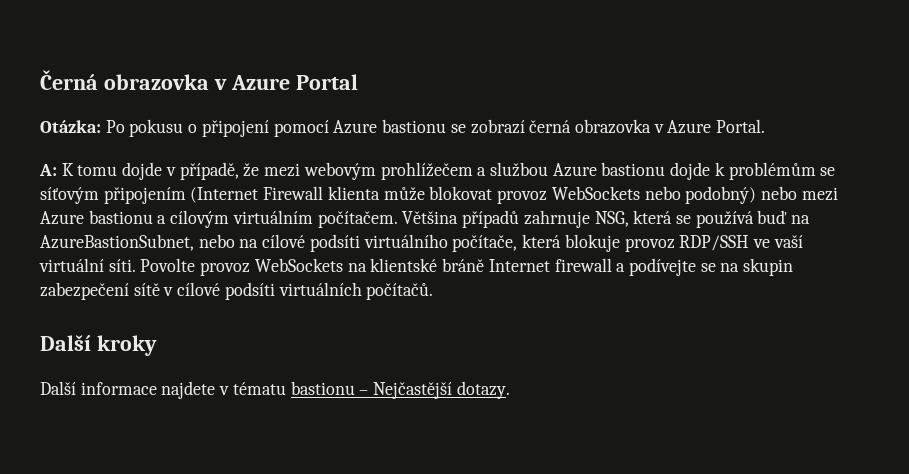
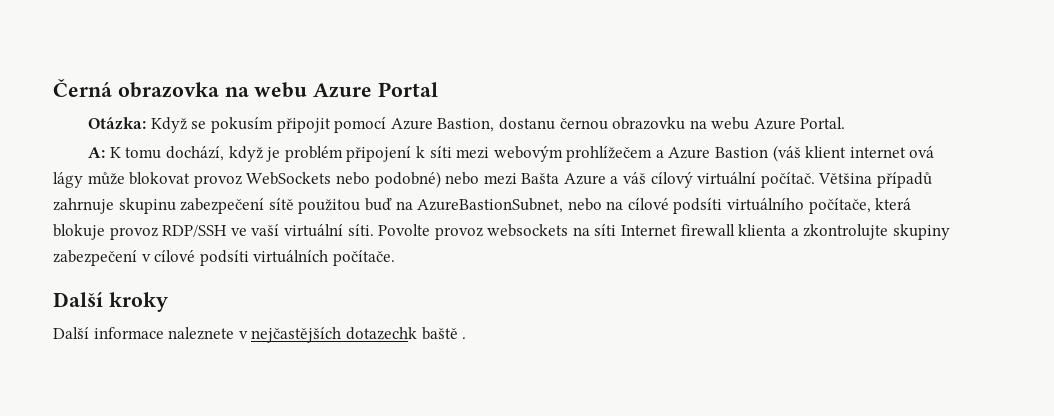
[213,79,227,90] v -> [224,82,308,98] na webu
[105,119,664,137] Po pokusu o připojení pomocí Azure bastionu se zobrazí černá obrazovka v -> [150,117,750,133] Když se pokusím připojit pomocí Azure Bastion, dostanu černou obrazovku na webu
[122,162,836,180] [40,186,380,204] dojde v případě, že mezi webovým prohlížečem a službou Azure bastionu dojde k problémům se síťovým připojením (Internet Firewall klienta -> [165,145,935,162] [53,172,83,188] dochází, když je problém připojení k síti mezi webovým prohlížečem a Azure Bastion (váš klient internet ová lágy
[685,186,757,204] podobný) -> [374,171,441,188] podobné)
[40,210,754,228] Azure bastionu a cílovým virtuálním počítačem. Většina případů zahrnuje NSG, která se používá -> [521,171,933,188] [53,198,361,214] Bašta Azure a váš cílový virtuální počítač. Většina případů zahrnuje skupinu zabezpečení sítě použitou
[254,258,794,276] [40,282,160,300] WebSockets na klientské bráně Internet firewall a podívejte se na skupin zabezpečení sítě -> [487,224,951,240] [53,250,137,266] websockets na síti Internet firewall klienta a zkontrolujte skupiny zabezpečení
[366,283,434,300] počítačů. -> [332,250,395,266] počítače.
[161,381,510,399] najdete v tématu bastionu – Nejčastější dotazy. -> [168,327,467,343] naleznete v nejčastějších dotazechk baště .

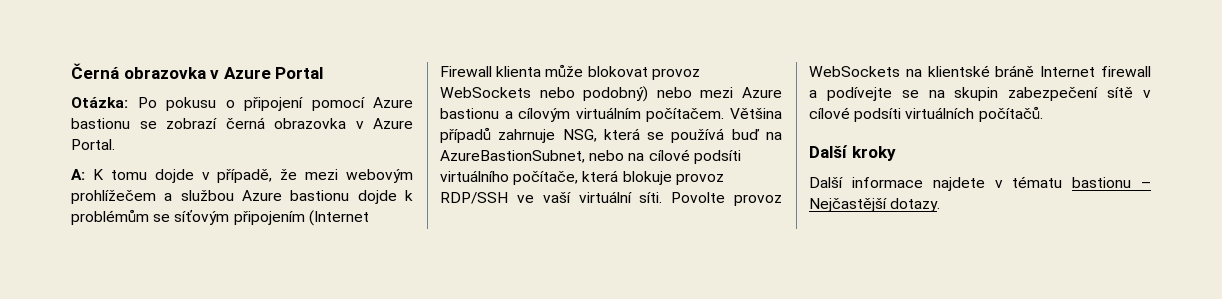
[224,82,308,98] na webu -> [210,70,220,79] v
[150,117,750,133] Když se pokusím připojit pomocí Azure Bastion, dostanu černou obrazovku na webu -> [137,97,413,111] [71,117,364,129] Po pokusu o připojení pomocí Azure bastionu se zobrazí černá obrazovka v
[165,145,935,162] [53,172,83,188] dochází, když je problém připojení k síti mezi webovým prohlížečem a Azure Bastion (váš klient internet ová lágy -> [154,169,413,183] [71,190,413,204] [71,209,369,226] [440,66,542,77] dojde v případě, že mezi webovým prohlížečem a službou Azure bastionu dojde k problémům se síťovým připojením (Internet Firewall klienta
[374,171,441,188] podobné) -> [583,86,649,102] podobný)
[521,171,933,188] [53,198,361,214] Bašta Azure a váš cílový virtuální počítač. Většina případů zahrnuje skupinu zabezpečení sítě použitou -> [742,87,782,98] [440,107,782,122] [440,127,725,143] Azure bastionu a cílovým virtuálním počítačem. Většina případů zahrnuje NSG, která se používá
[487,224,951,240] [53,250,137,266] websockets na síti Internet firewall klienta a zkontrolujte skupiny zabezpečení -> [809,65,1151,77] [809,87,1134,101] WebSockets na klientské bráně Internet firewall a podívejte se na skupin zabezpečení sítě
[332,250,395,266] počítače. -> [978,106,1043,122] počítačů.
[168,327,467,343] naleznete v nejčastějších dotazechk baště . -> [932,176,1151,191] [809,198,941,212] najdete v tématu bastionu – Nejčastější dotazy.

